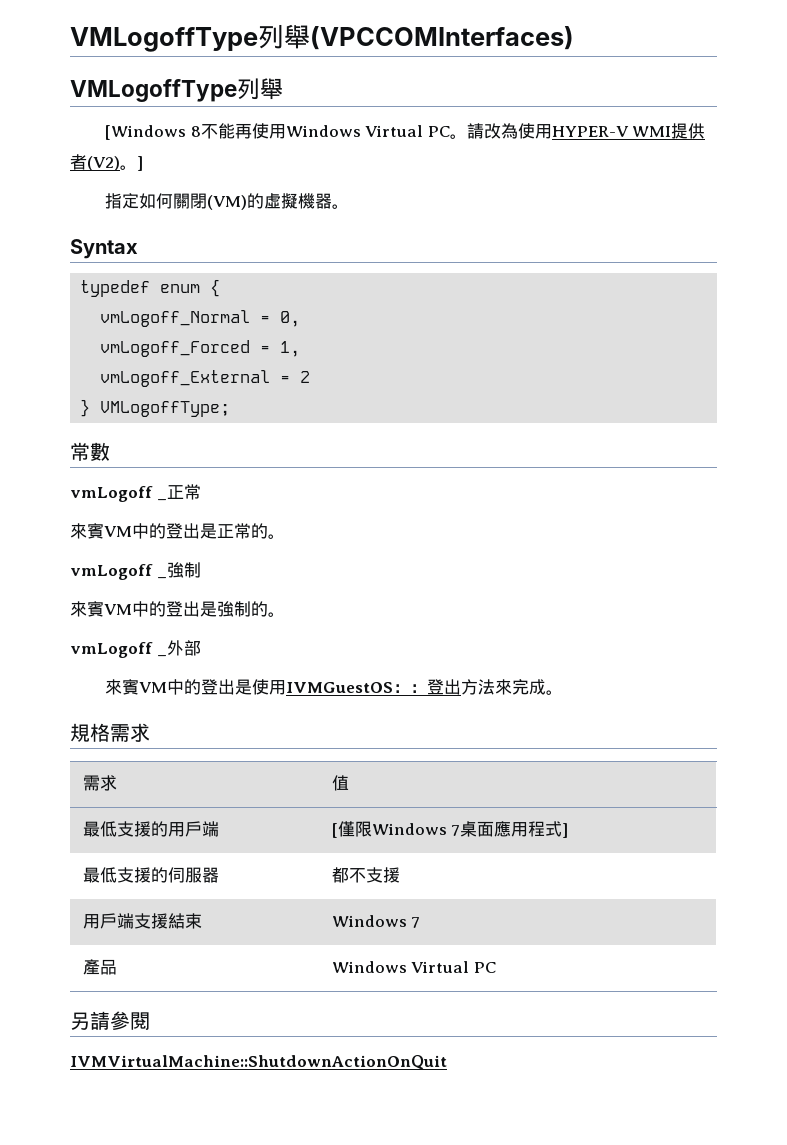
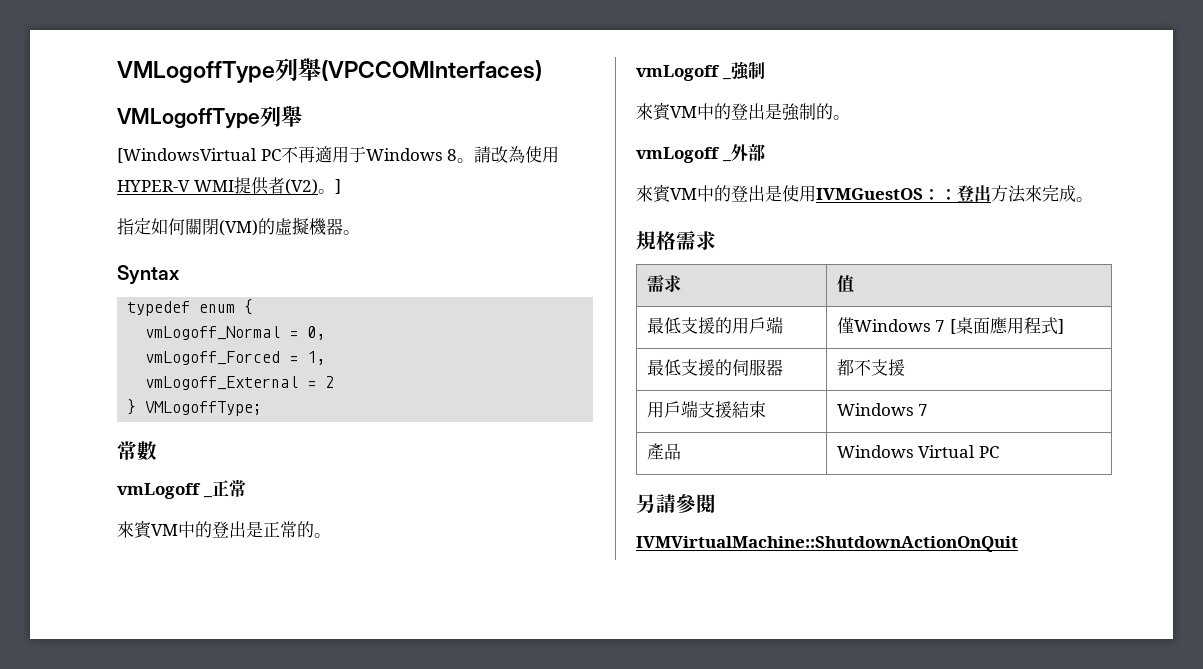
[105,123,450,140] [Windows 8不能再使用Windows Virtual PC -> [117,146,458,163] [WindowsVirtual PC不再適用于Windows 8
[331,821,461,838] [僅限Windows 7 -> [836,317,956,334] 僅Windows 7 [

